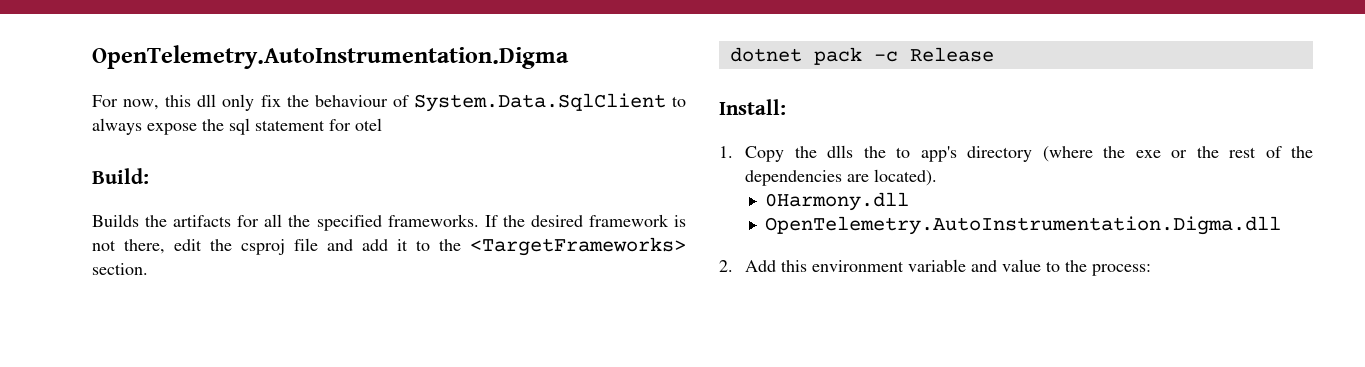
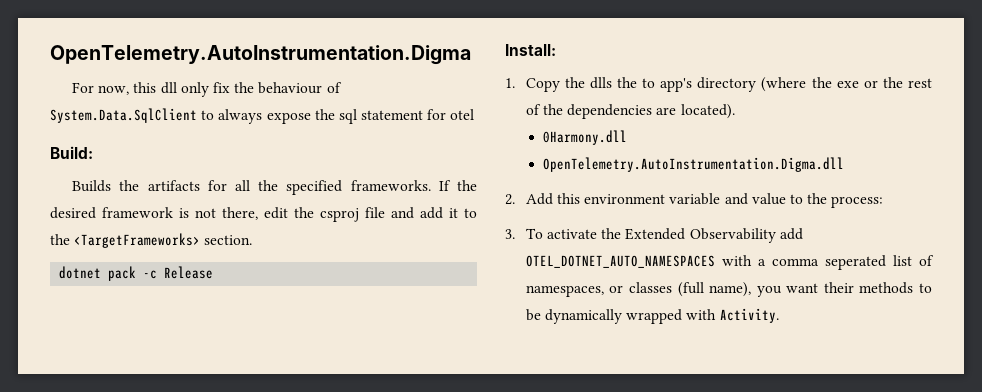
(1152, 270) none -> [505,228,803,243] [525,255,934,270] [525,282,932,297] [525,308,779,324] // 3. To activate the Extended Observability add OTEL_DOTNET_AUTO_NAMESPACES with a comma seperated list of namespaces, or classes (full name), you want their methods to be dynamically wrapped with Activity.

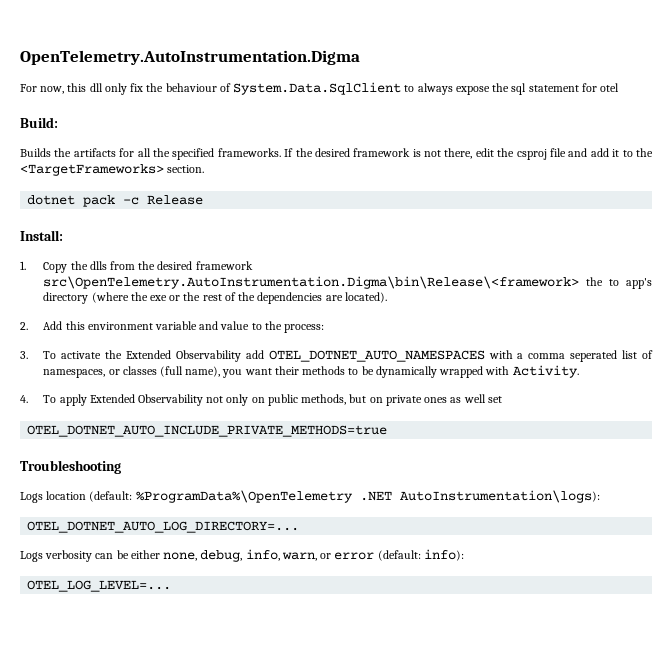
(612, 83) none -> [109,261,253,270] [43,276,580,289] from the desired framework src\OpenTelemetry.AutoInstrumentation.Digma\bin\Release\<framework>
[542,130,627,145] [542,157,844,172] // 0Harmony.dll // OpenTelemetry.AutoInstrumentation.Digma.dll -> (387, 297) none
(779, 315) none -> [20,394,502,406] [27,425,388,437] [20,460,121,474] [20,490,600,503] [27,521,300,533] [20,549,464,562] [27,580,172,592] // 4. To apply Extended Observability not only on public methods, but on private ones as well set // OTEL_DOTNET_AUTO_INCLUDE_PRIVATE_METHODS=true // Troubleshooting // Logs location (default: %ProgramData%\OpenTelemetry .NET AutoInstrumentation\logs): // OTEL_DOTNET_AUTO_LOG_DIRECTORY=... // Logs verbosity can be either none, debug, info, warn, or error (default: info): // OTEL_LOG_LEVEL=...

